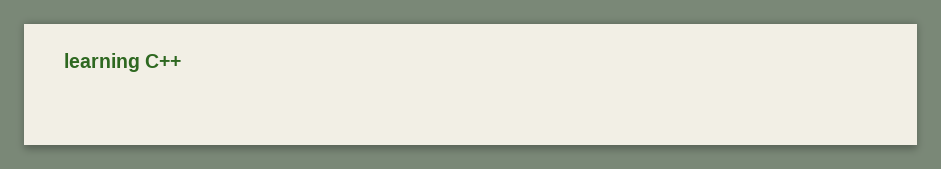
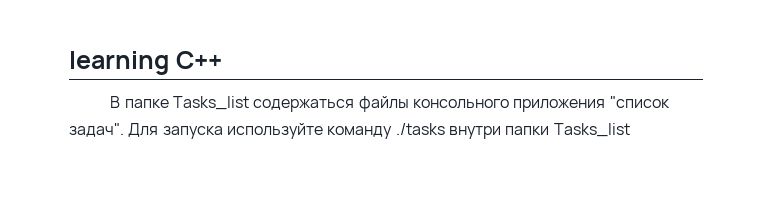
(182, 61) none -> [110,96,670,112] [69,123,630,139] // В папке Tasks_list содержаться файлы консольного приложения "список задач". Для запуска используйте команду ./tasks внутри папки Tasks_list

